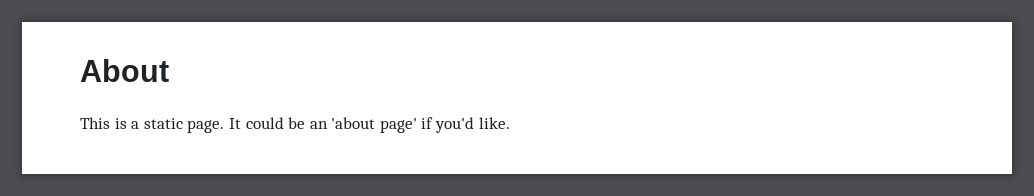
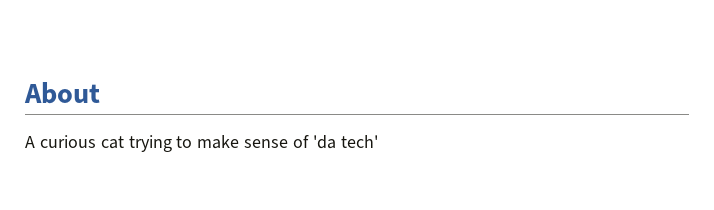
[80,117,510,133] This is a static page. It could be an 'about page' if you'd like. -> [25,135,378,152] A curious cat trying to make sense of 'da tech'

